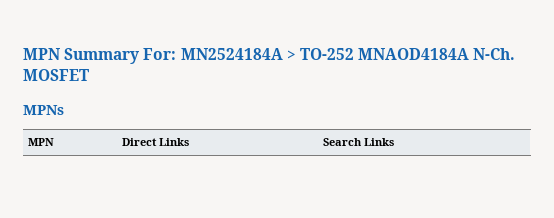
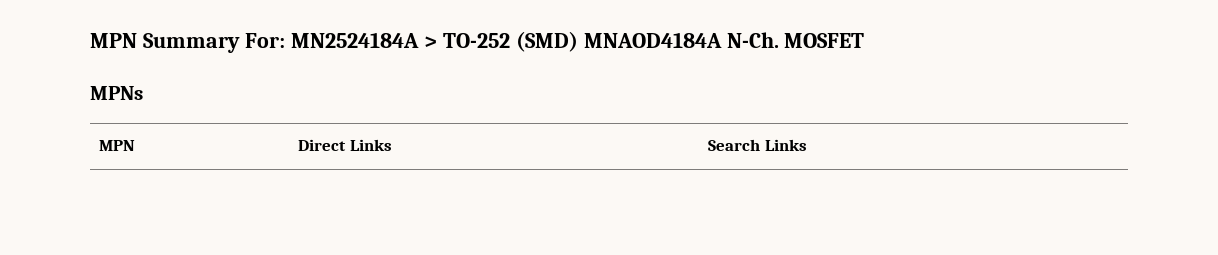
(354, 54) none -> [515,31,578,52] (SMD)

